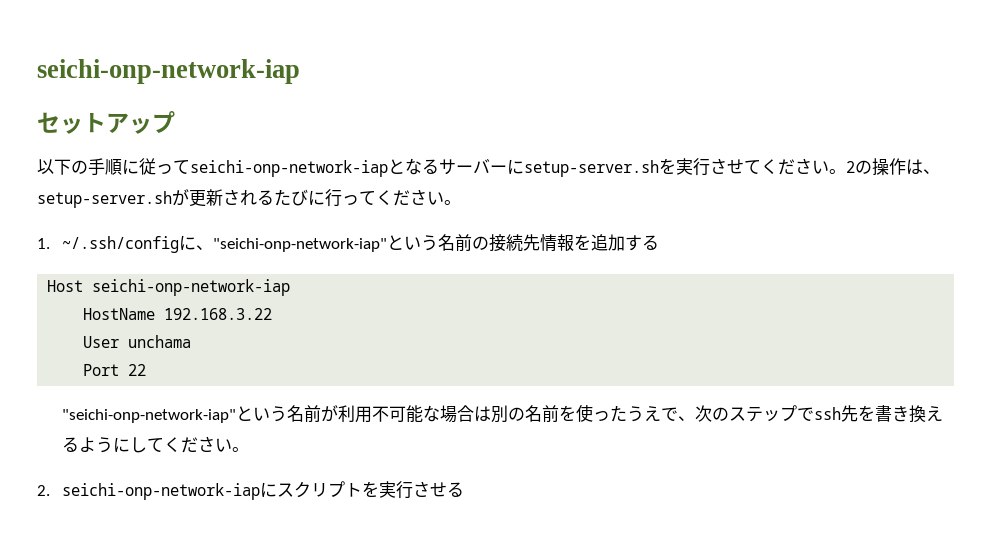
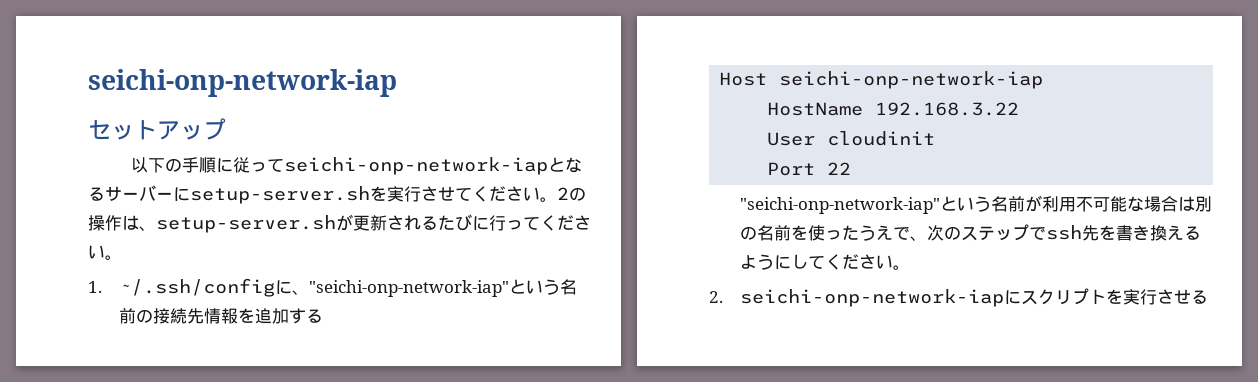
[128,335,192,348] unchama -> [827,131,936,146] cloudinit

